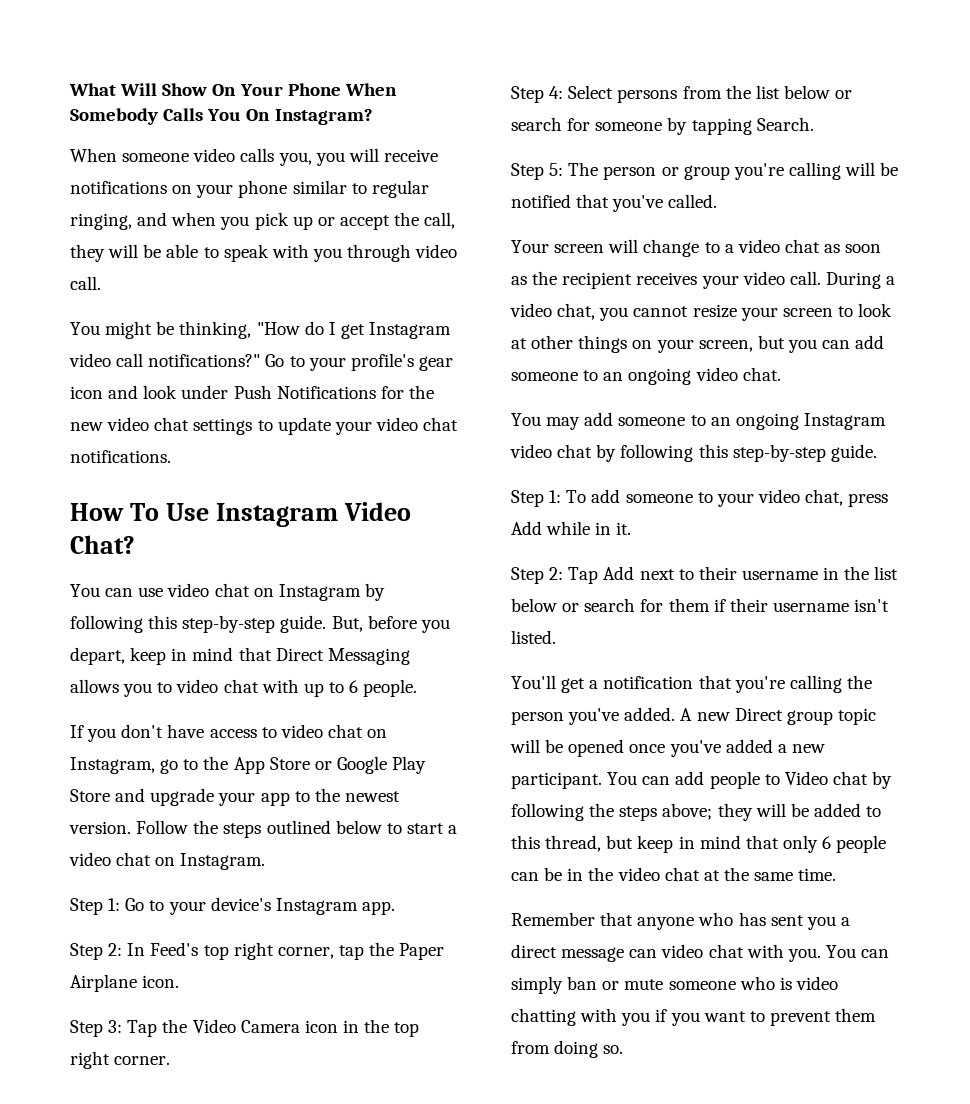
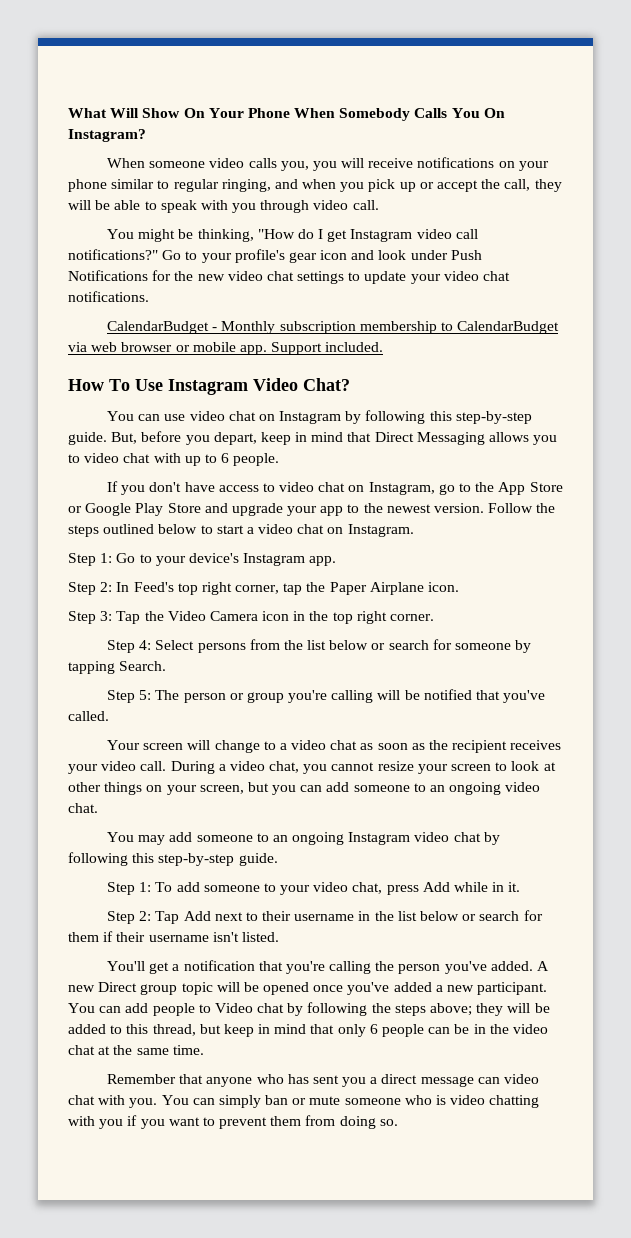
(171, 456) none -> [106,321,560,334] [68,342,384,355] // CalendarBudget - Monthly subscription membership to CalendarBudget via web browser or mobile app. Support included.

